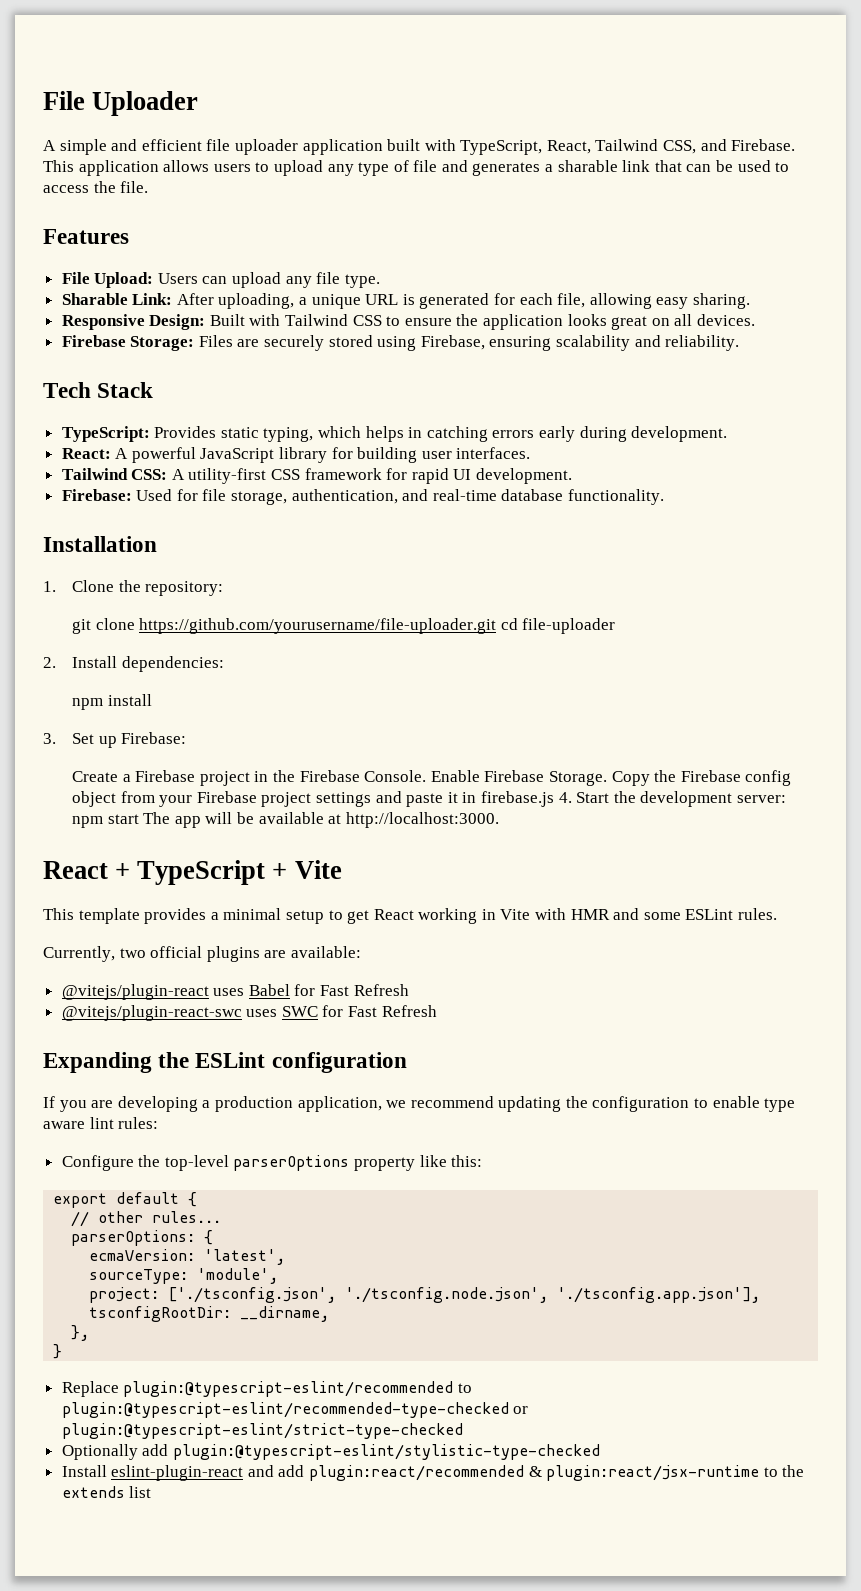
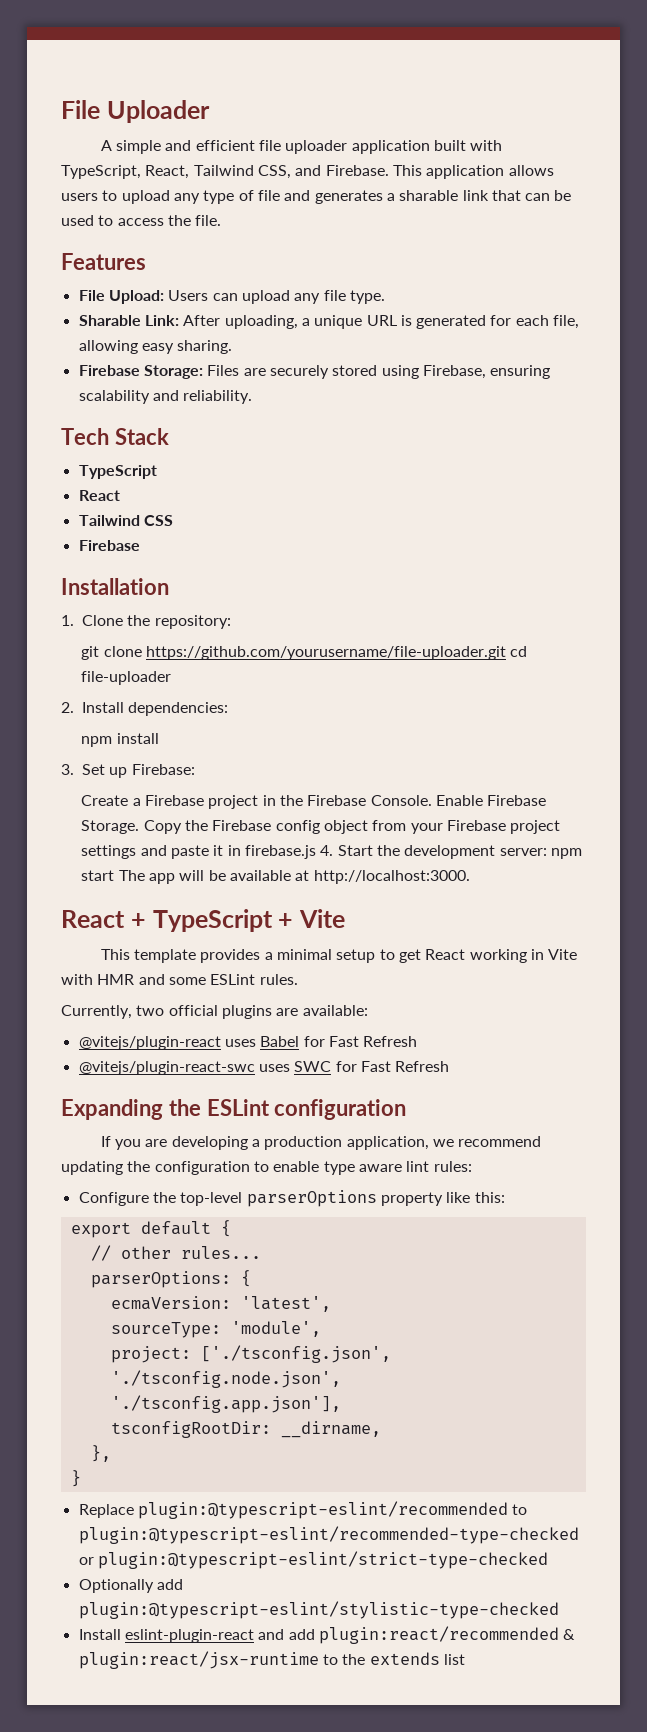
[61,314,755,330] // Responsive Design: Built with Tailwind CSS to ensure the application looks great on all devices. -> (233, 347) none
[61,426,728,442] [61,447,531,463] [61,468,573,484] [61,489,665,505] TypeScript: Provides static typing, which helps in catching errors early during development. // React: A powerful JavaScript library for building user interfaces. // Tailwind CSS: A utility-first CSS framework for rapid UI development. // Firebase: Used for file storage, authentication, and real-time database functionality. -> [78,465,157,479] [78,490,120,501] [78,515,173,526] [78,540,140,551] TypeScript // React // Tailwind CSS // Firebase

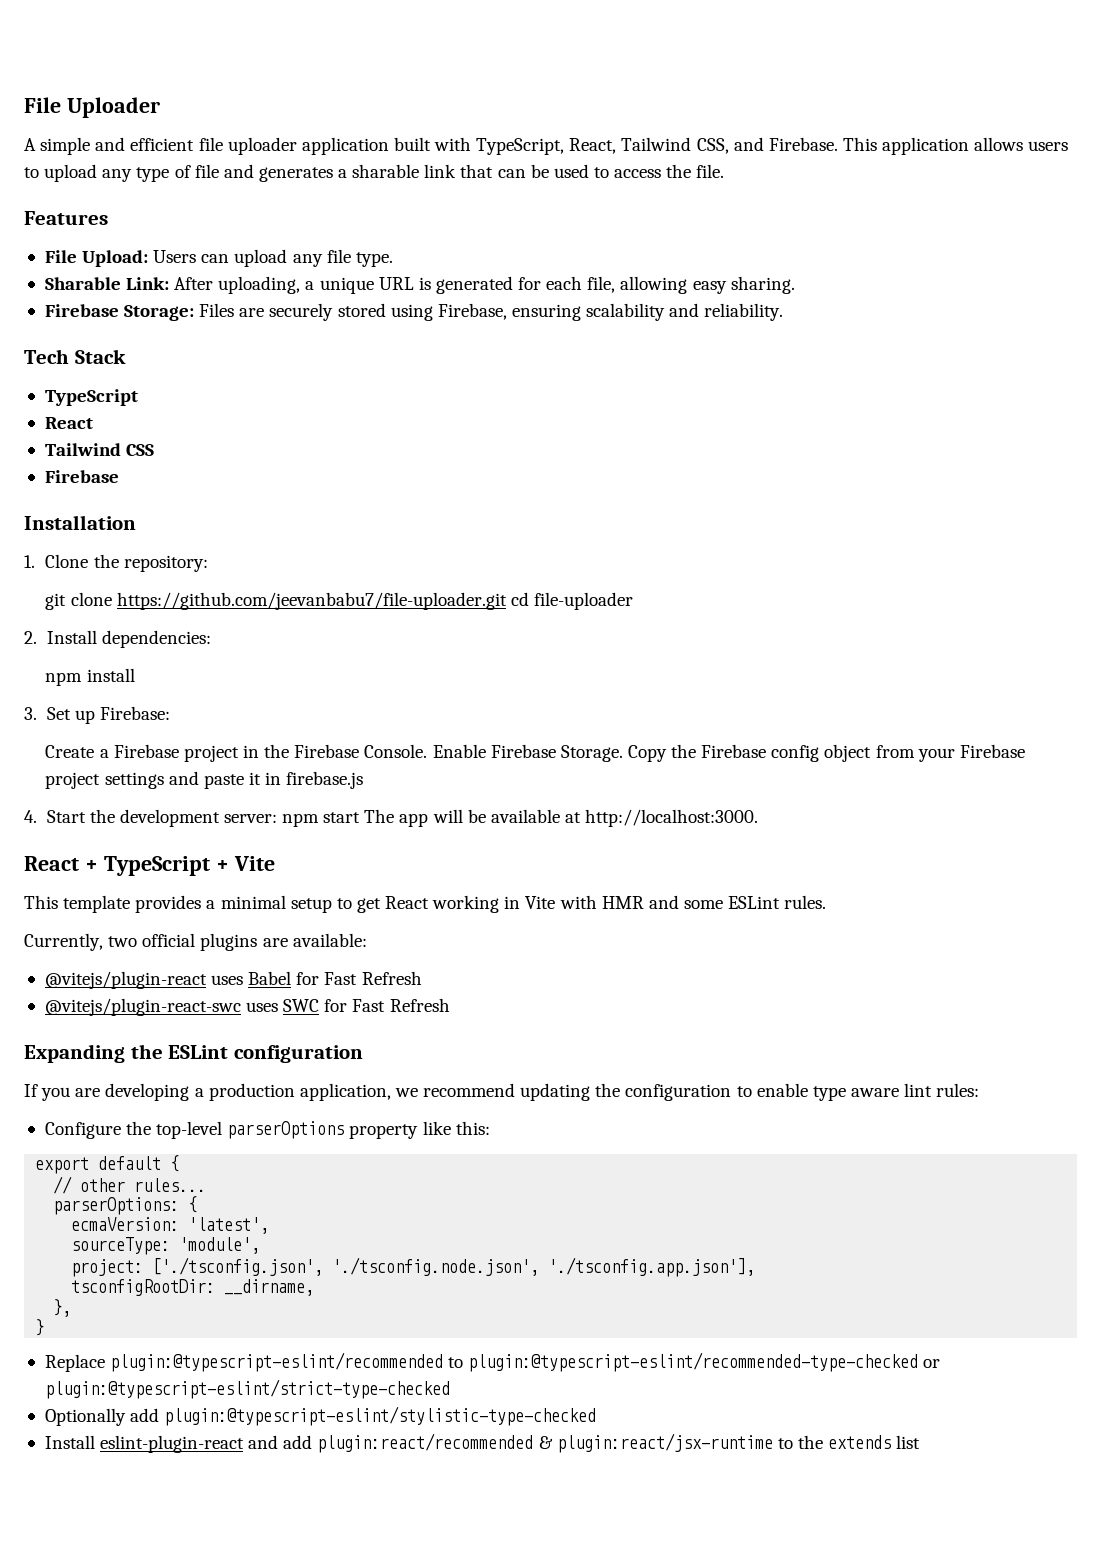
[145,646,506,660] https://github.com/yourusername/file-uploader.git -> [116,592,507,610] https://github.com/jeevanbabu7/file-uploader.git
(316, 852) none -> (364, 780) //

